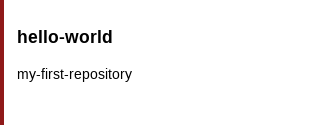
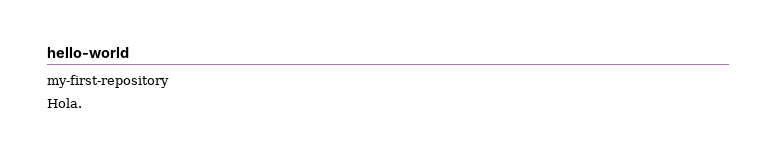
(132, 75) none -> [47,98,82,108] // Hola.

